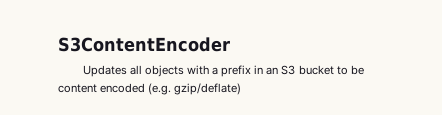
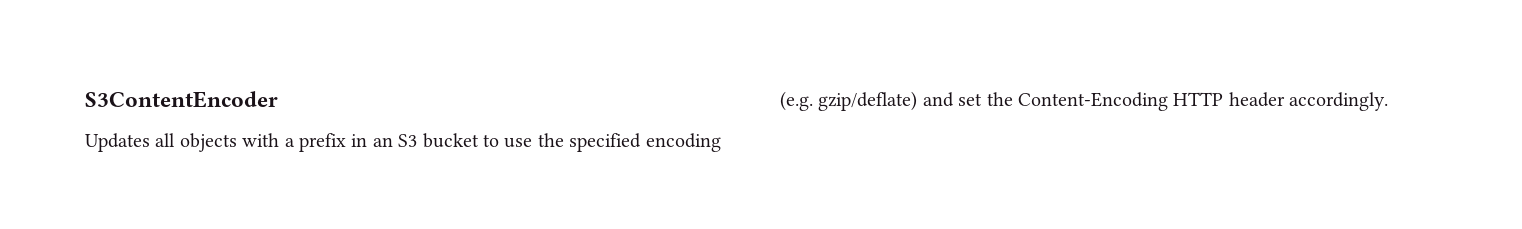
[350,65,364,75] [58,83,242,95] be content encoded (e.g. gzip/deflate) -> [504,133,721,152] [780,91,1389,111] use the specified encoding (e.g. gzip/deflate) and set the Content-Encoding HTTP header accordingly.

